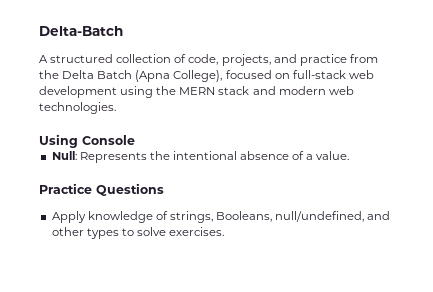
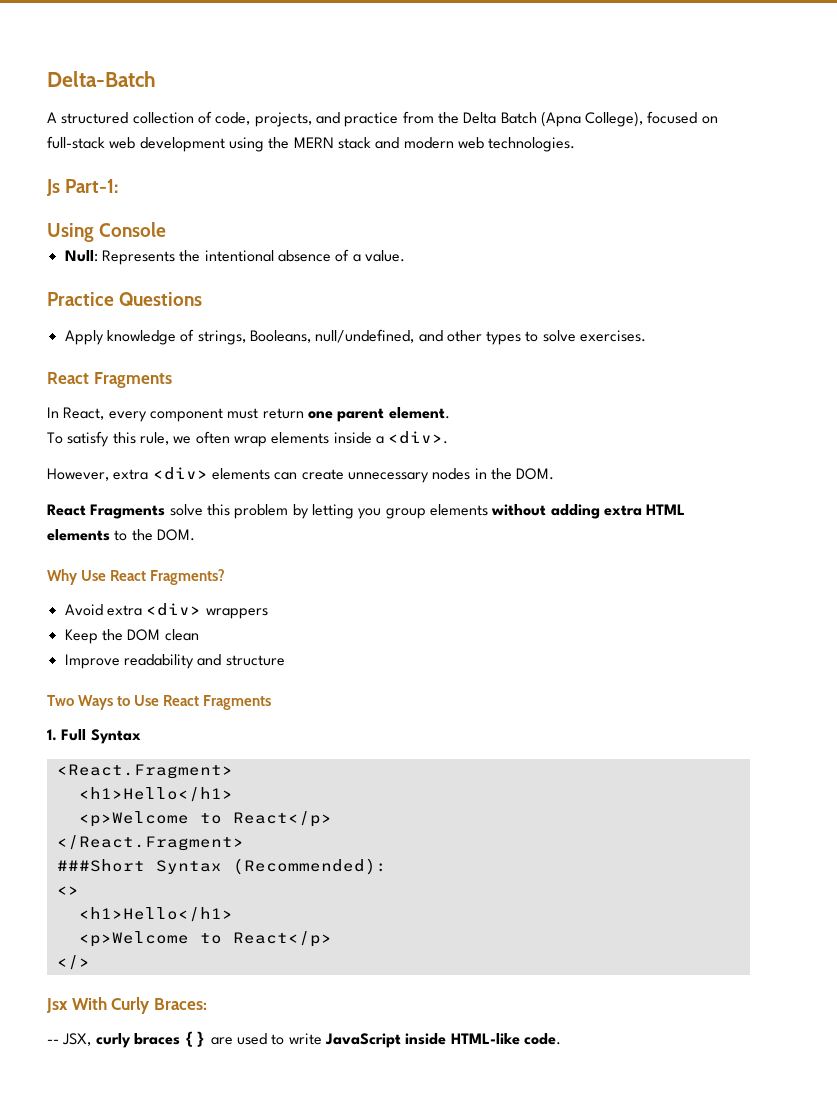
(116, 108) none -> [46,179,119,196] // Js Part-1:
(225, 231) none -> [47,372,172,388] [47,407,450,422] [47,431,449,447] [47,467,555,483] [47,504,686,519] [47,529,195,541] [47,569,226,585] [64,603,268,619] [64,629,199,644] [64,654,285,669] [47,695,272,710] [47,729,141,744] [56,764,233,779] [78,787,233,802] [78,811,332,827] [56,835,244,851] [56,858,387,875] [56,886,79,895] [78,907,233,922] [78,931,332,947] [56,955,90,970] [46,997,207,1014] [47,1031,561,1048] // React Fragments // In React, every component must return one parent element. // To satisfy this rule, we often wrap elements inside a <div>. // However, extra <div> elements can create unnecessary nodes in the DOM. // React Fragments solve this problem by letting you group elements without adding extra HTML elements to the DOM. // Why Use React Fragments? // Avoid extra <div> wrappers // Keep the DOM clean // Improve readability and structure // Two Ways to Use React Fragments // 1. Full Syntax // <React.Fragment> // <h1>Hello</h1> // <p>Welcome to React</p> // </React.Fragment> // ###Short Syntax (Recommended): // <> // <h1>Hello</h1> // <p>Welcome to React</p> // </> // Jsx With Curly Braces: // -- JSX, curly braces {} are used to write JavaScript inside HTML-like code.

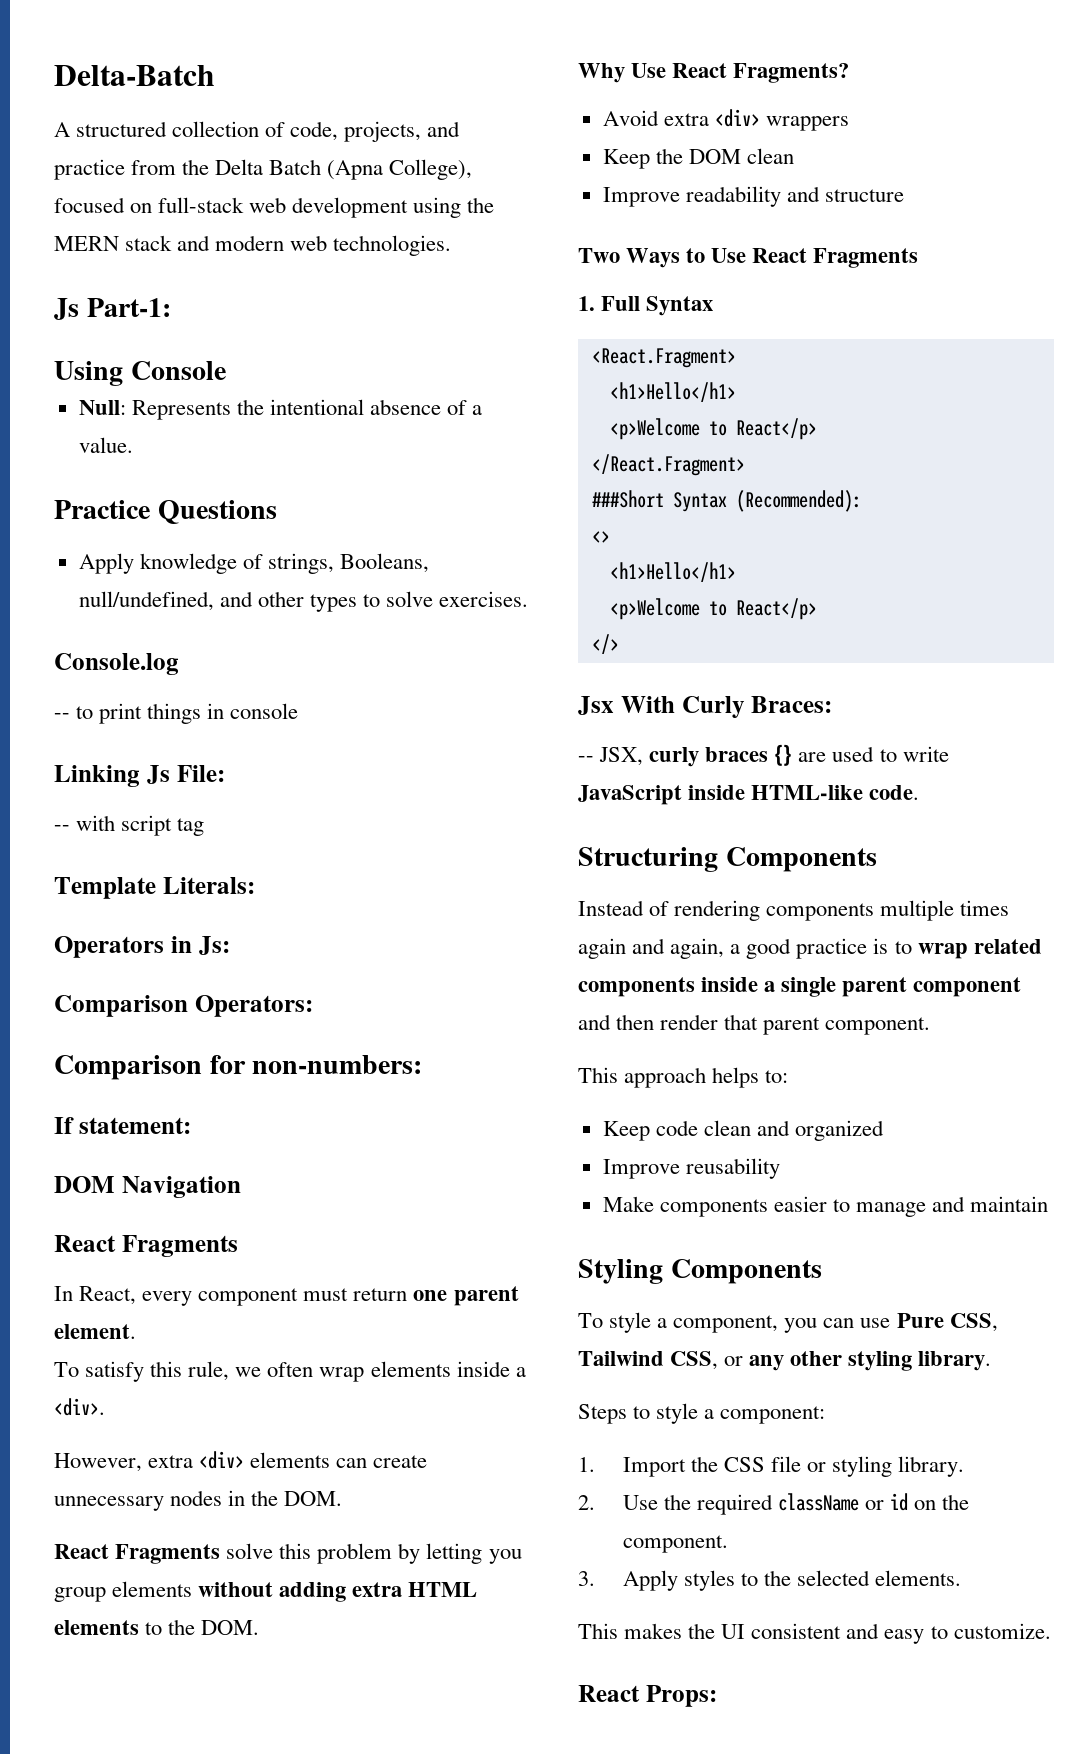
(647, 336) none -> [54,653,179,675] [54,703,299,724] [54,765,225,787] [54,815,205,836] [54,877,255,899] [54,936,230,958] [54,995,313,1017] [54,1055,423,1080] [54,1117,191,1134] [54,1176,241,1198] // Console.log // -- to print things in console // Linking Js File: // -- with script tag // Template Literals: // Operators in Js: // Comparison Operators: // Comparison for non-numbers: // If statement: // DOM Navigation
(561, 1039) none -> [578,847,877,872] [578,900,1010,921] [578,938,1042,959] [578,977,1022,997] [578,1014,931,1035] [578,1067,789,1088] [602,1120,885,1141] [602,1158,780,1179] [602,1196,1049,1217] [578,1259,822,1284] [578,1312,998,1333] [578,1351,992,1371] [578,1403,826,1424] [578,1456,965,1477] [578,1493,970,1515] [622,1535,728,1553] [578,1570,962,1591] [578,1623,1051,1644] [578,1685,717,1707] // Structuring Components // Instead of rendering components multiple times again and again, a good practice is to wrap related components inside a single parent component and then render that parent component. // This approach helps to: // Keep code clean and organized // Improve reusability // Make components easier to manage and maintain // Styling Components // To style a component, you can use Pure CSS, Tailwind CSS, or any other styling library. // Steps to style a component: // 1. Import the CSS file or styling library. // 2. Use the required className or id on the component. // 3. Apply styles to the selected elements. // This makes the UI consistent and easy to customize. // React Props:

